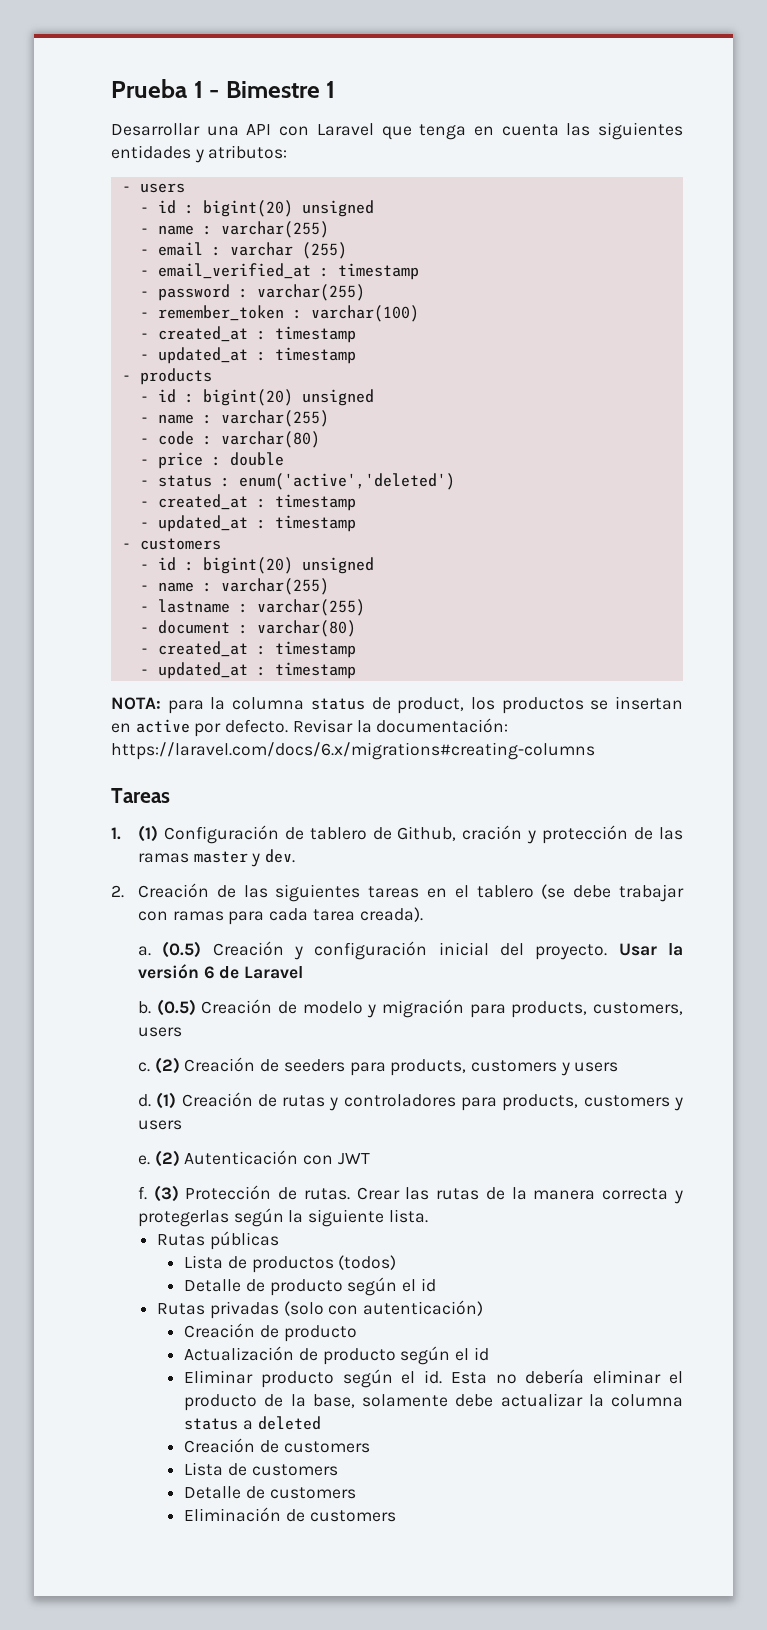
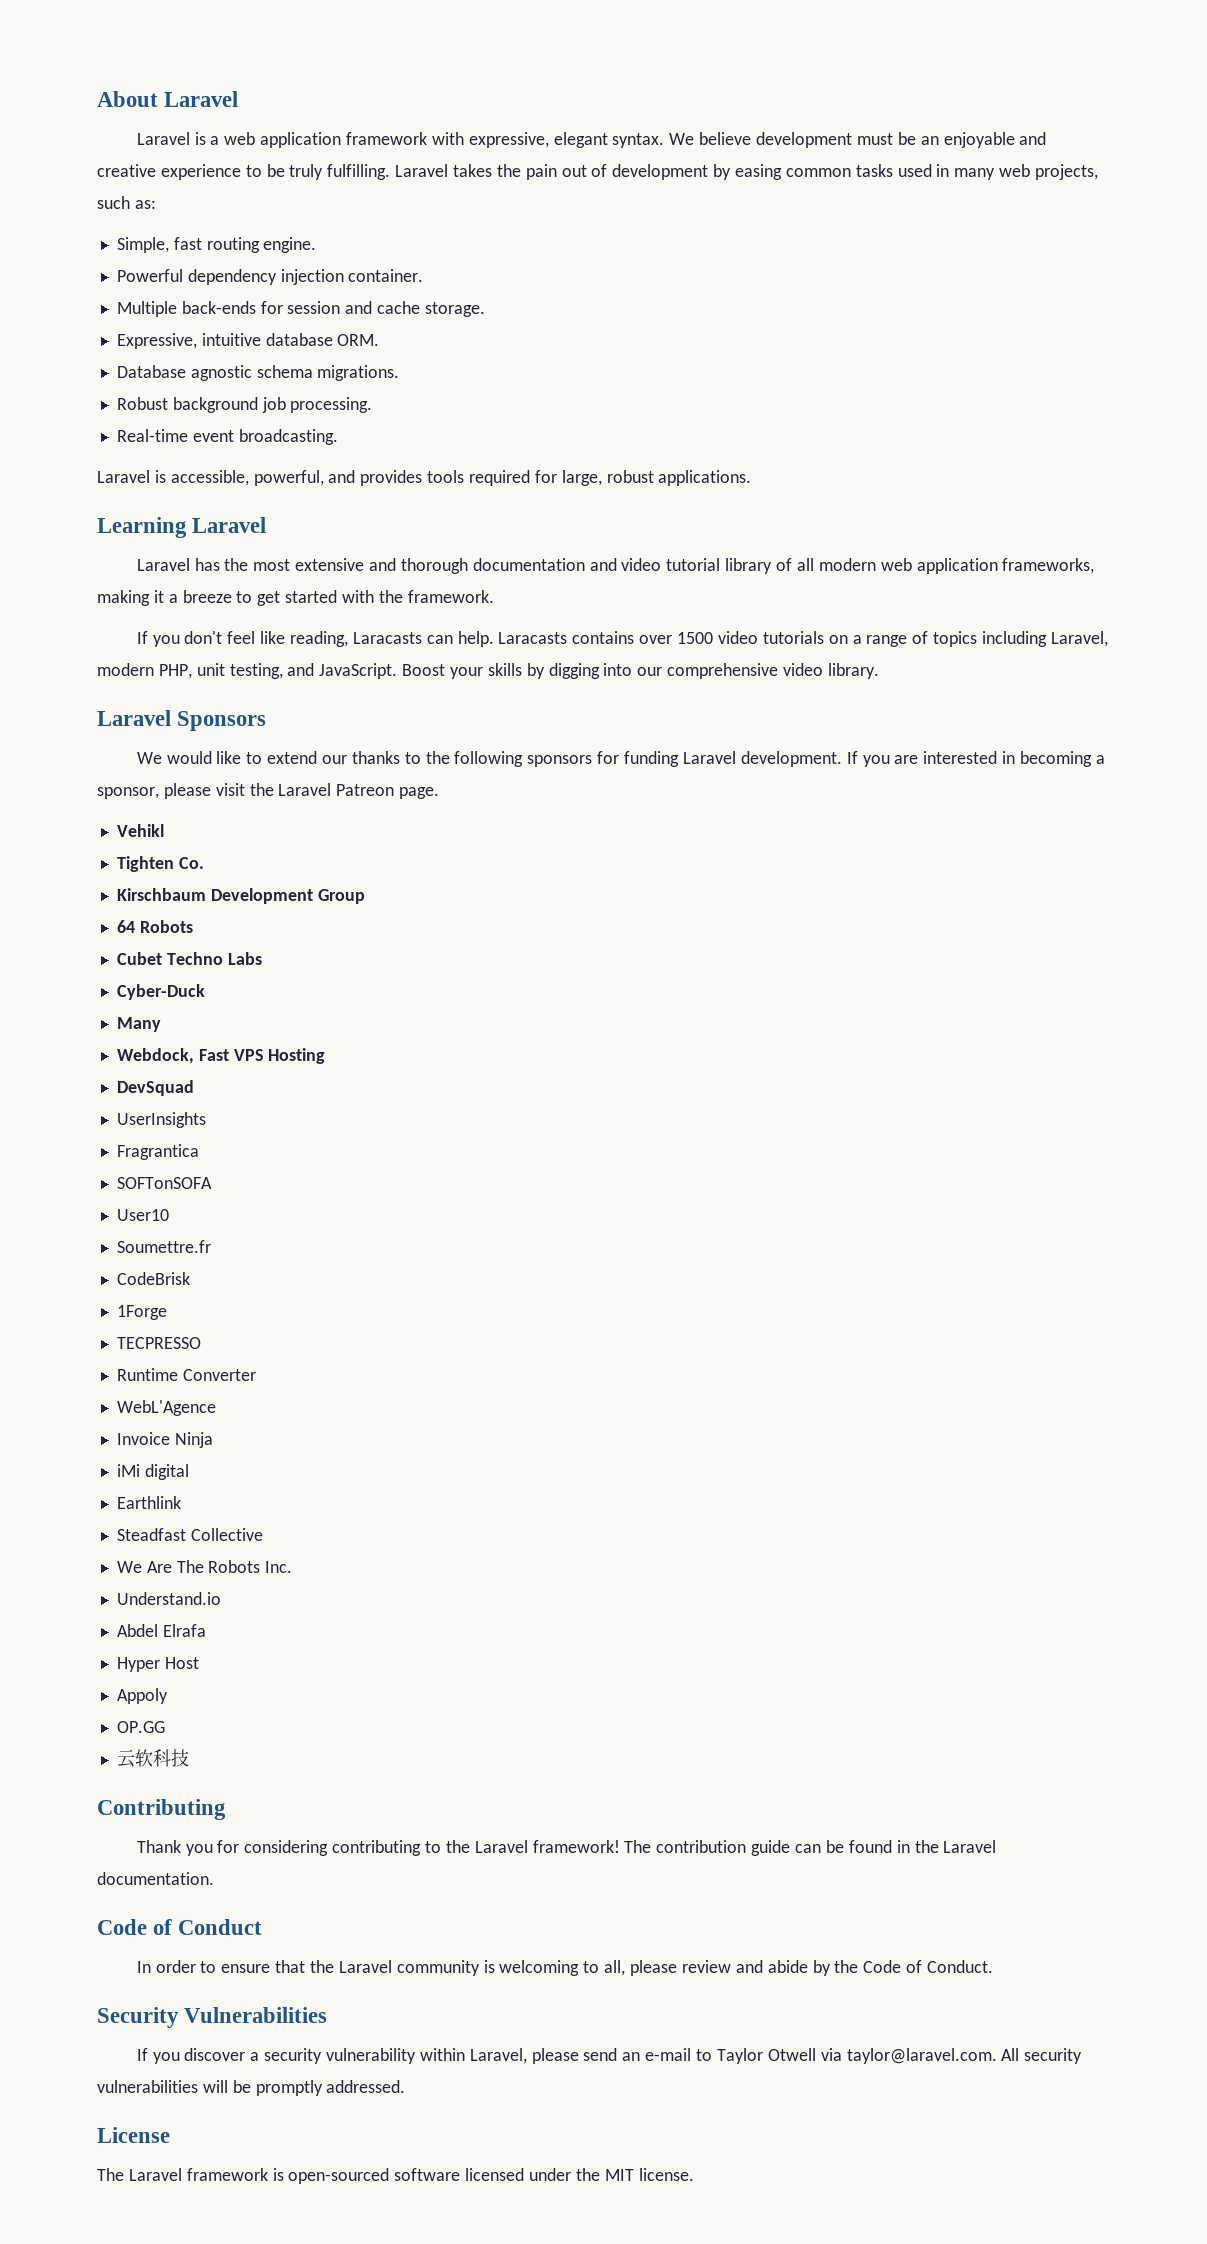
[111,79,336,98] [111,122,683,140] [111,145,288,163] [121,183,185,193] [139,200,374,217] [139,221,329,238] [139,242,347,259] [139,263,419,280] [139,284,365,301] [139,305,419,322] [139,326,356,343] [139,347,356,364] [121,368,212,385] [139,389,374,406] [139,410,329,427] [139,431,320,448] [139,452,284,469] [139,473,455,490] [139,494,356,511] [139,515,356,532] [121,538,221,550] [139,557,374,574] [139,578,329,595] [139,599,365,616] [139,620,356,637] [139,641,356,658] [139,662,356,679] [111,696,683,714] [111,718,509,737] [111,742,595,760] [111,788,170,803] [111,825,683,844] [137,849,296,867] [111,883,685,902] [137,907,423,925] [137,941,684,960] [137,964,304,979] [137,999,683,1018] [137,1027,182,1037] [137,1057,619,1076] [137,1092,684,1111] [137,1120,182,1130] [137,1150,370,1167] [137,1185,683,1204] [137,1208,428,1227] [157,1231,279,1250] [184,1255,397,1273] [184,1277,436,1296] [157,1300,484,1319] [184,1323,357,1342] [184,1346,489,1365] [184,1369,683,1388] [184,1393,683,1411] [184,1416,321,1430] [184,1438,370,1453] [184,1462,338,1476] [184,1486,356,1499] [184,1507,396,1522] Prueba 1 - Bimestre 1 // Desarrollar una API con Laravel que tenga en cuenta las siguientes entidades y atributos: // - users // - id : bigint(20) unsigned // - name : varchar(255) // - email : varchar (255) // - email_verified_at : timestamp // - password : varchar(255) // - remember_token : varchar(100) // - created_at : timestamp // - updated_at : timestamp // - products // - id : bigint(20) unsigned // - name : varchar(255) // - code : varchar(80) // - price : double // - status : enum('active','deleted') // - created_at : timestamp // - updated_at : timestamp // - customers // - id : bigint(20) unsigned // - name : varchar(255) // - lastname : varchar(255) // - document : varchar(80) // - created_at : timestamp // - updated_at : timestamp // NOTA: para la columna status de product, los productos se insertan en active por defecto. Revisar la documentación: https://laravel.com/docs/6.x/migrations#creating-columns // Tareas // 1. (1) Configuración de tablero de Github, cración y protección de las ramas master y dev. // 2. Creación de las siguientes tareas en el tablero (se debe trabajar con ramas para cada tarea creada). // a. (0.5) Creación y configuración inicial del proyecto. Usar la versión 6 de Laravel // b. (0.5) Creación de modelo y migración para products, customers, users // c. (2) Creación de seeders para products, customers y users // d. (1) Creación de rutas y controladores para products, customers y users // e. (2) Autenticación con JWT // f. (3) Protección de rutas. Crear las rutas de la manera correcta y protegerlas según la siguiente lista. // Rutas públicas // Lista de productos (todos) // Detalle de producto según el id // Rutas privadas (solo con autenticación) // Creación de producto // Actualización de producto según el id // Eliminar producto según el id. Esta no debería eliminar el producto de la base, solamente debe actualizar la columna status a deleted // Creación de customers // Lista de customers // Detalle de customers // Eliminación de customers -> [97,91,239,107] [136,132,1047,148] [97,164,1099,180] [97,196,156,209] [116,237,317,253] [116,269,424,285] [116,301,485,317] [116,333,380,349] [116,365,400,381] [116,397,373,413] [116,429,338,445] [97,470,752,486] [97,517,267,538] [136,558,1095,574] [97,590,494,606] [136,631,1108,647] [97,663,879,679] [97,710,267,731] [136,751,1105,767] [97,783,440,799] [116,824,164,837] [116,856,204,872] [116,888,365,904] [116,920,193,933] [116,952,262,965] [116,984,205,1000] [116,1017,161,1032] [116,1048,326,1064] [116,1080,194,1096] [116,1112,206,1128] [116,1144,199,1160] [116,1177,212,1189] [116,1209,169,1221] [116,1240,211,1253] [116,1272,190,1285] [116,1305,167,1320] [116,1337,201,1349] [116,1368,256,1381] [116,1400,216,1416] [116,1432,213,1448] [116,1464,189,1480] [116,1496,181,1509] [116,1528,263,1541] [116,1560,293,1573] [116,1592,221,1605] [116,1624,206,1637] [116,1657,199,1672] [116,1688,168,1704] [116,1721,165,1733] [116,1749,189,1768] [97,1799,226,1820] [136,1840,997,1856] [97,1872,214,1885] [97,1919,263,1935] [136,1960,993,1976] [97,2007,328,2028] [136,2048,1083,2064] [97,2080,406,2096] [97,2127,170,2143] [97,2168,694,2184] About Laravel // Laravel is a web application framework with expressive, elegant syntax. We believe development must be an enjoyable and creative experience to be truly fulfilling. Laravel takes the pain out of development by easing common tasks used in many web projects, such as: // Simple, fast routing engine. // Powerful dependency injection container. // Multiple back-ends for session and cache storage. // Expressive, intuitive database ORM. // Database agnostic schema migrations. // Robust background job processing. // Real-time event broadcasting. // Laravel is accessible, powerful, and provides tools required for large, robust applications. // Learning Laravel // Laravel has the most extensive and thorough documentation and video tutorial library of all modern web application frameworks, making it a breeze to get started with the framework. // If you don't feel like reading, Laracasts can help. Laracasts contains over 1500 video tutorials on a range of topics including Laravel, modern PHP, unit testing, and JavaScript. Boost your skills by digging into our comprehensive video library. // Laravel Sponsors // We would like to extend our thanks to the following sponsors for funding Laravel development. If you are interested in becoming a sponsor, please visit the Laravel Patreon page. // Vehikl // Tighten Co. // Kirschbaum Development Group // 64 Robots // Cubet Techno Labs // Cyber-Duck // Many // Webdock, Fast VPS Hosting // DevSquad // UserInsights // Fragrantica // SOFTonSOFA // User10 // Soumettre.fr // CodeBrisk // 1Forge // TECPRESSO // Runtime Converter // WebL'Agence // Invoice Ninja // iMi digital // Earthlink // Steadfast Collective // We Are The Robots Inc. // Understand.io // Abdel Elrafa // Hyper Host // Appoly // OP.GG // 云软科技 // Contributing // Thank you for considering contributing to the Laravel framework! The contribution guide can be found in the Laravel documentation. // Code of Conduct // In order to ensure that the Laravel community is welcoming to all, please review and abide by the Code of Conduct. // Security Vulnerabilities // If you discover a security vulnerability within Laravel, please send an e-mail to Taylor Otwell via taylor@laravel.com. All security vulnerabilities will be promptly addressed. // License // The Laravel framework is open-sourced software licensed under the MIT license.

